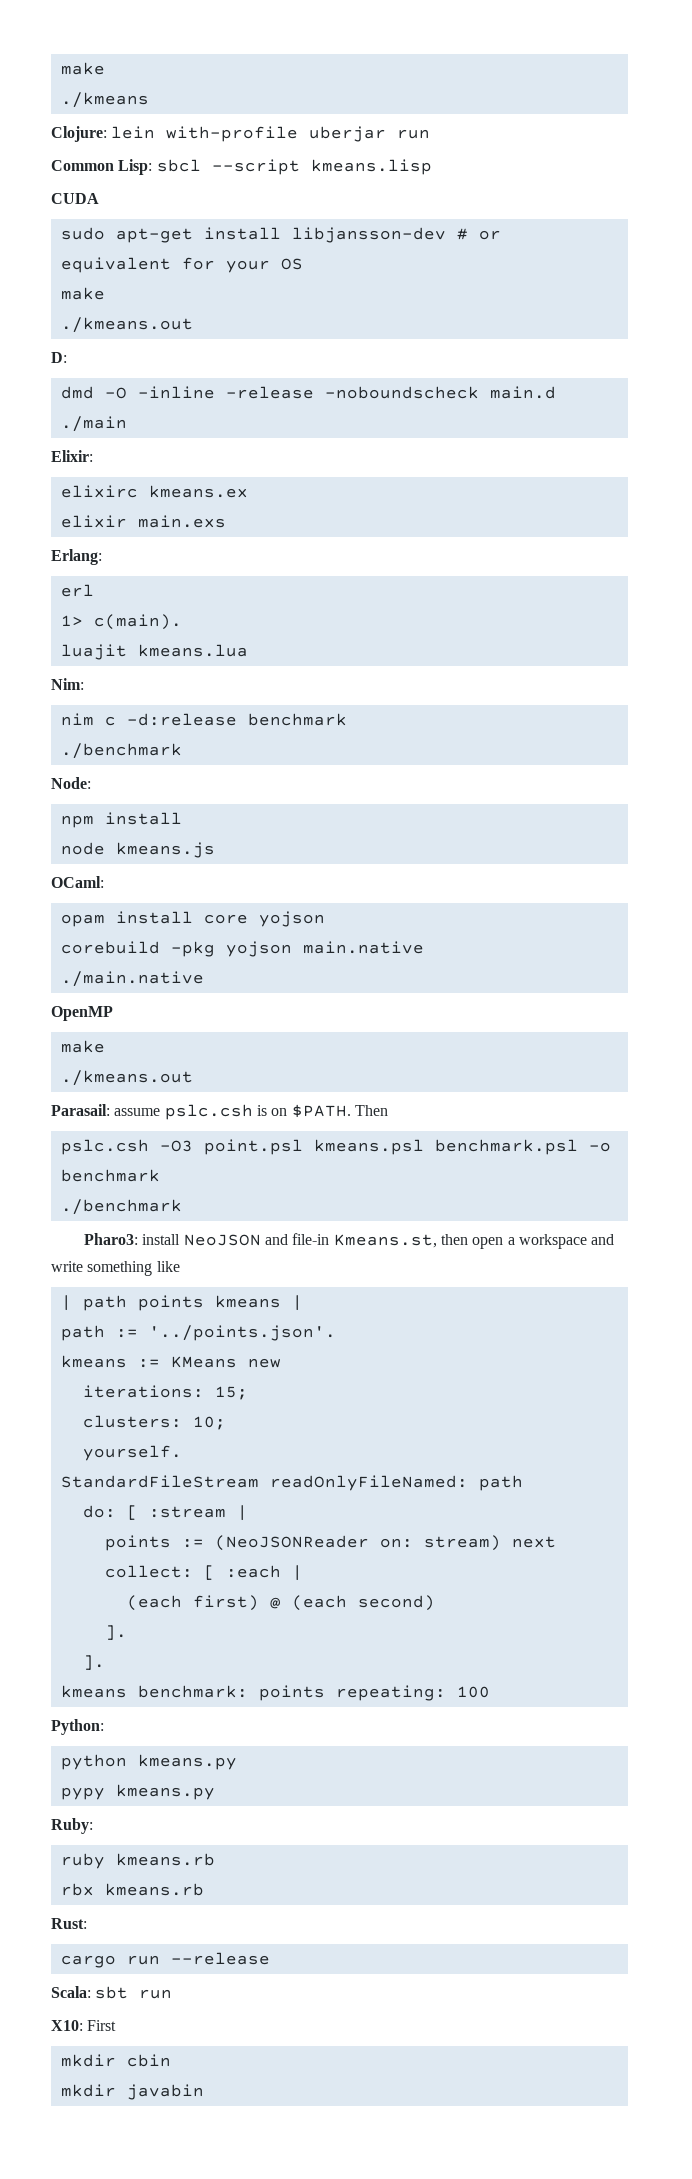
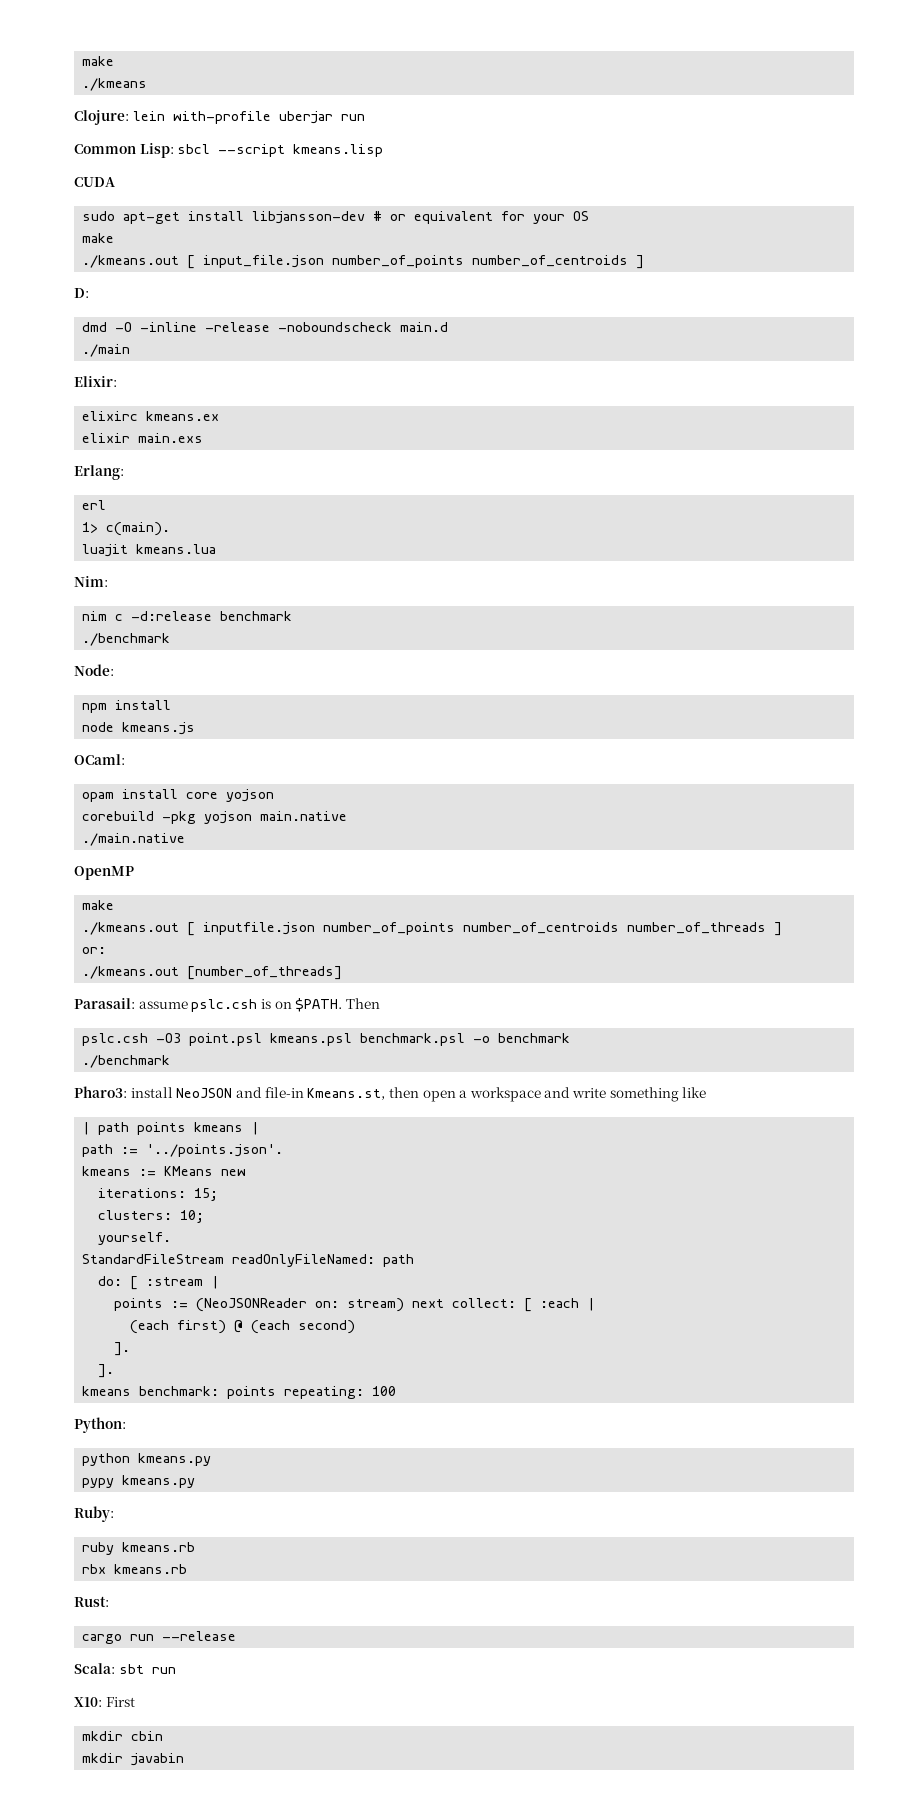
(193, 325) none -> [187,255,645,269] [ input_file.json number_of_points number_of_centroids ]
(193, 1078) none -> [187,922,783,936] [82,947,107,954] [82,966,343,980] [ inputfile.json number_of_points number_of_centroids number_of_threads ] // or: // ./kmeans.out [number_of_threads]

